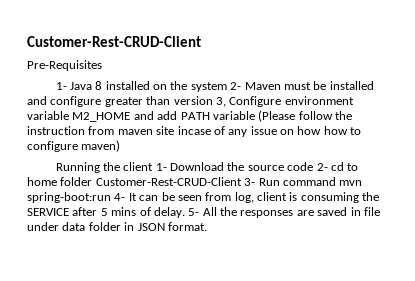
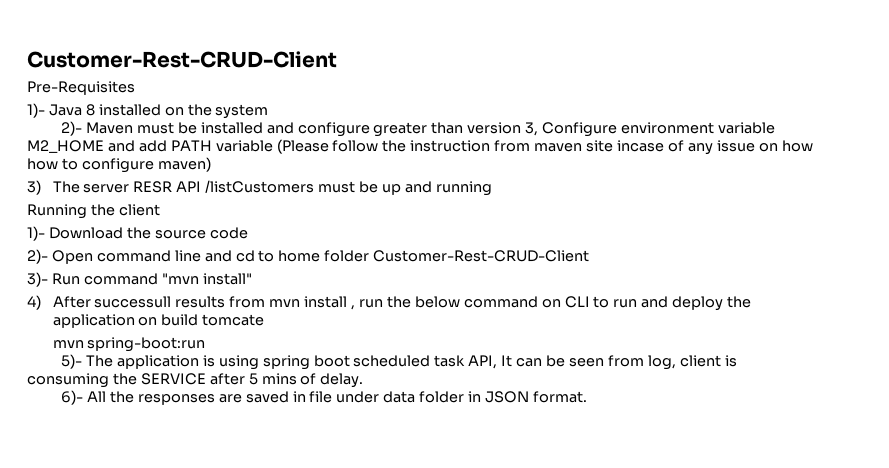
[55,82,67,90] 1- -> [27,103,45,118] 1)-
[230,82,242,90] 2- -> [61,121,83,136] // 2)-
(121, 146) none -> [27,180,492,196] // 3) The server RESR API /listCustomers must be up and running
[155,163,167,171] 1- -> [27,226,45,241] // 1)-
[316,163,328,171] 2- -> [27,249,232,264] // 2)- Open command line and
[244,178,256,186] 3- -> [27,272,48,287] // 3)-
[339,180,363,186] [27,192,126,203] mvn spring-boot:run 4- -> [161,273,252,285] [27,295,752,311] [52,314,265,328] [52,337,206,352] [61,354,498,370] "mvn install" // 4) After successull results from mvn install , run the below command on CLI to run and deploy the application on build tomcate // mvn spring-boot:run // 5)- The application is using spring boot scheduled task API,
[188,208,200,216] 5- -> [61,390,84,405] // 6)-

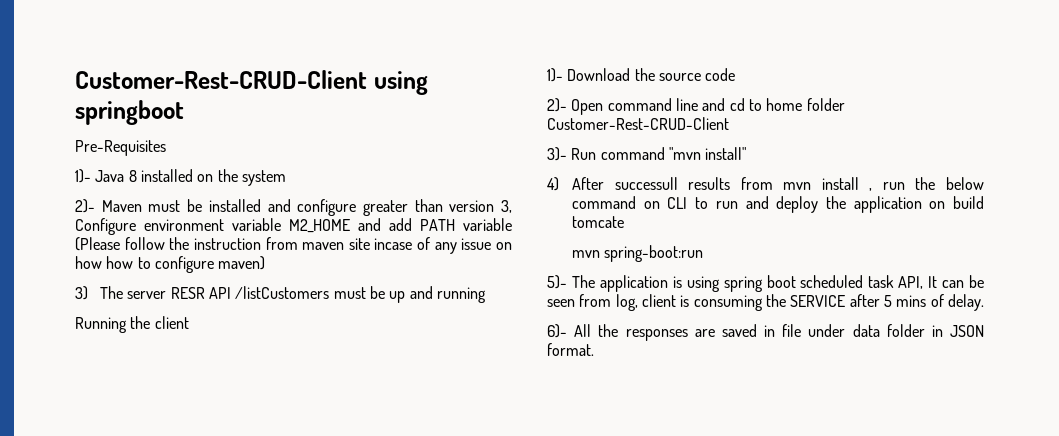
[27,51,337,68] Customer-Rest-CRUD-Client -> [75,70,428,95] [75,100,184,125] Customer-Rest-CRUD-Client using springboot

